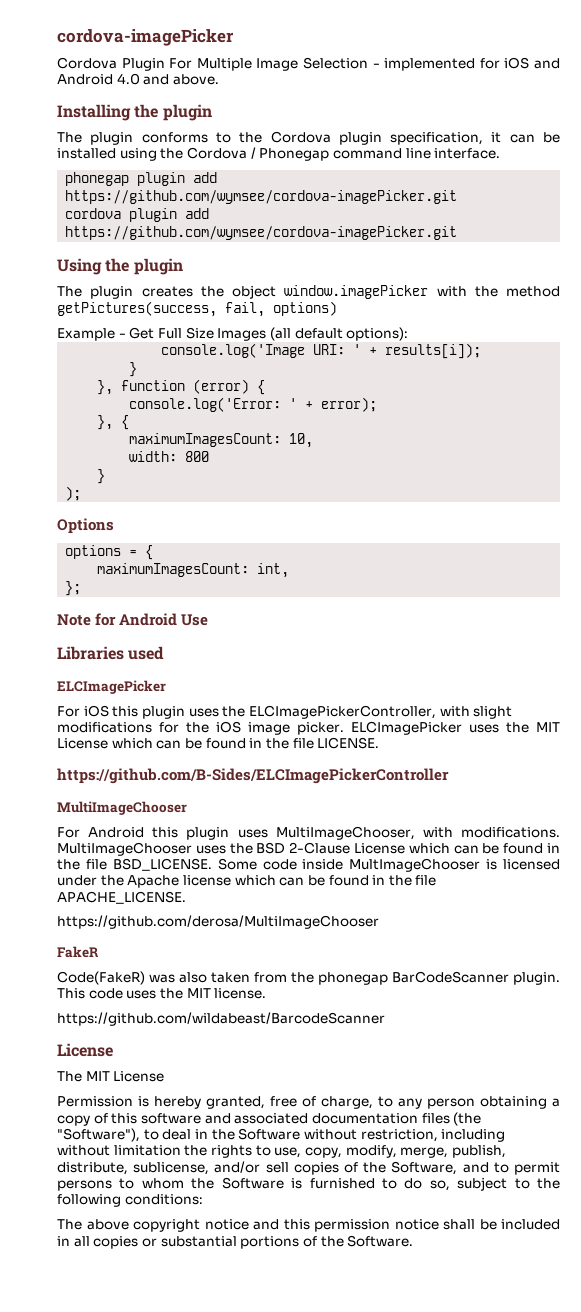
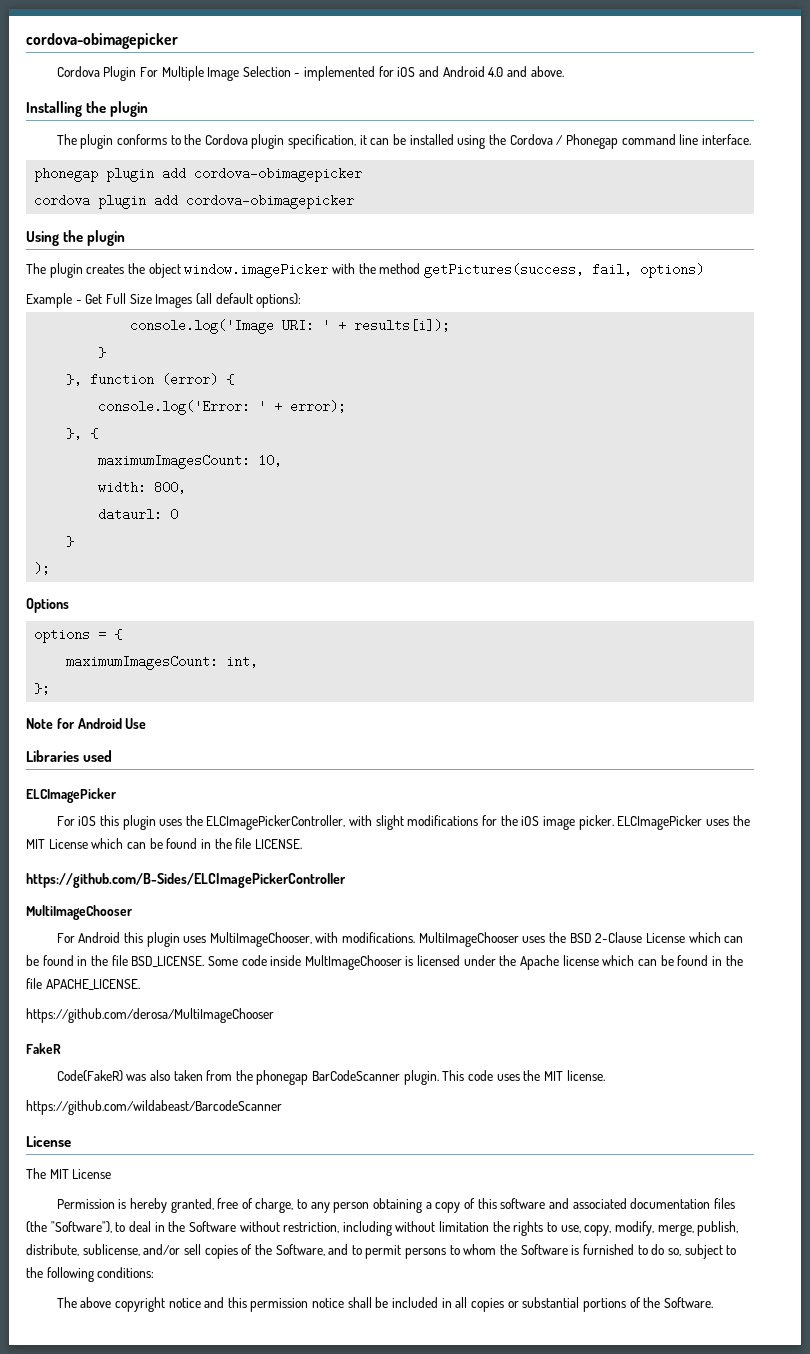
[57,29,234,46] cordova-imagePicker -> [26,33,178,49] cordova-obimagepicker
[65,190,458,204] https://github.com/wymsee/cordova-imagePicker.git -> [194,167,363,182] cordova-obimagepicker
[65,226,458,240] https://github.com/wymsee/cordova-imagePicker.git -> [186,194,355,209] cordova-obimagepicker
[185,451,210,462] 800 -> [154,481,187,494] [98,508,179,521] 800, // dataurl: 0

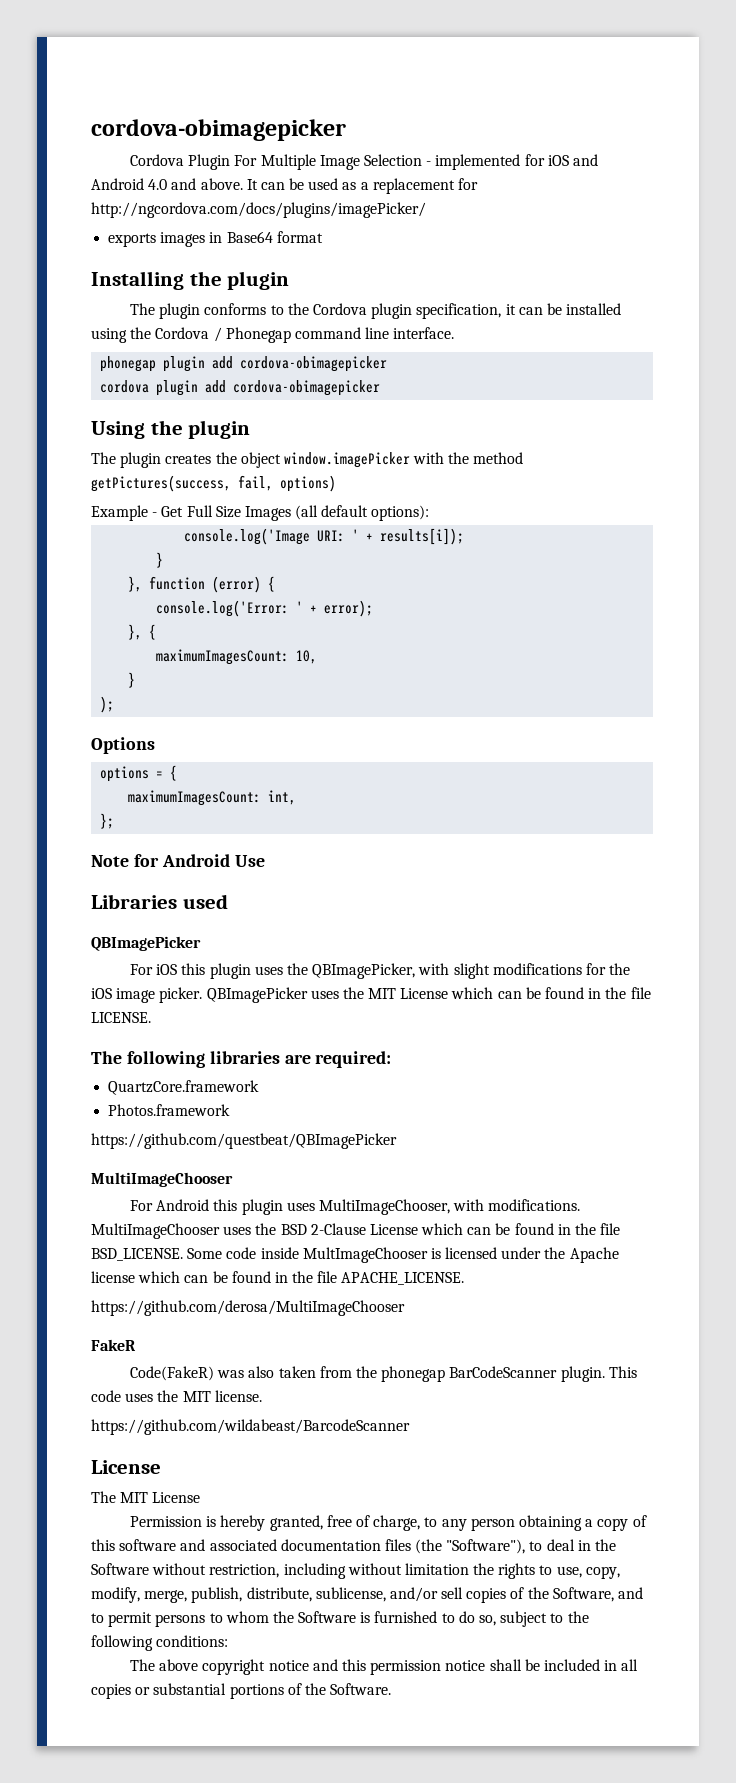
(564, 71) none -> [246,178,479,194] [91,202,426,218] [108,231,323,247] It can be used as a replacement for http://ngcordova.com/docs/plugins/imagePicker/ // exports images in Base64 format
[98,481,187,494] [98,508,179,521] // width: 800, // dataurl: 0 -> (318, 657) none
[26,788,117,803] ELCImagePicker -> [91,936,201,951] QBImagePicker
[206,815,346,830] ELCImagePickerController, -> [312,963,416,979] QBImagePicker,
[617,815,703,830] ELCImagePicker -> [206,987,308,1003] QBImagePicker
[26,873,346,888] https://github.com/B-Sides/ELCImagePickerController -> [91,1051,392,1068] [108,1080,260,1095] [108,1104,231,1116] [91,1133,397,1149] The following libraries are required: // QuartzCore.framework // Photos.framework // https://github.com/questbeat/QBImagePicker

